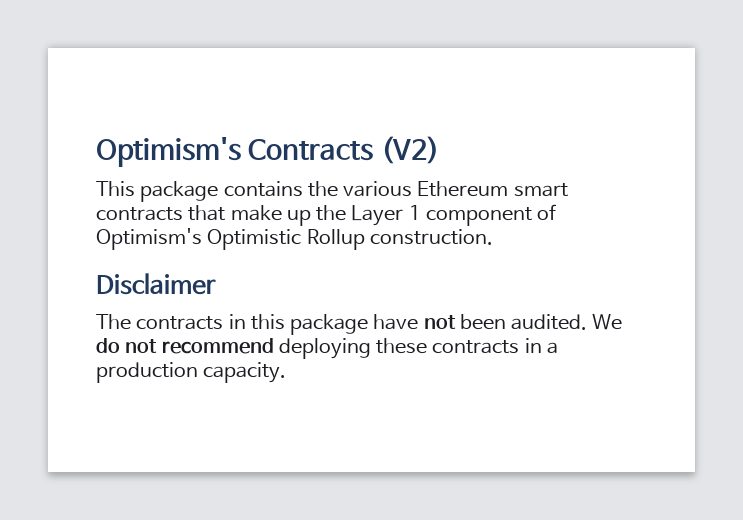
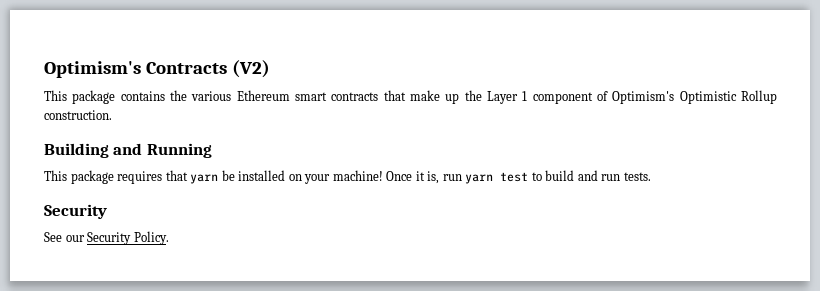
[96,273,216,295] [96,314,623,335] [96,338,558,359] [96,362,287,383] Disclaimer // The contracts in this package have not been audited. We do not recommend deploying these contracts in a production capacity. -> [44,143,212,158] [44,170,651,184] [44,204,107,219] [44,231,169,245] Building and Running // This package requires that yarn be installed on your machine! Once it is, run yarn test to build and run tests. // Security // See our Security Policy.

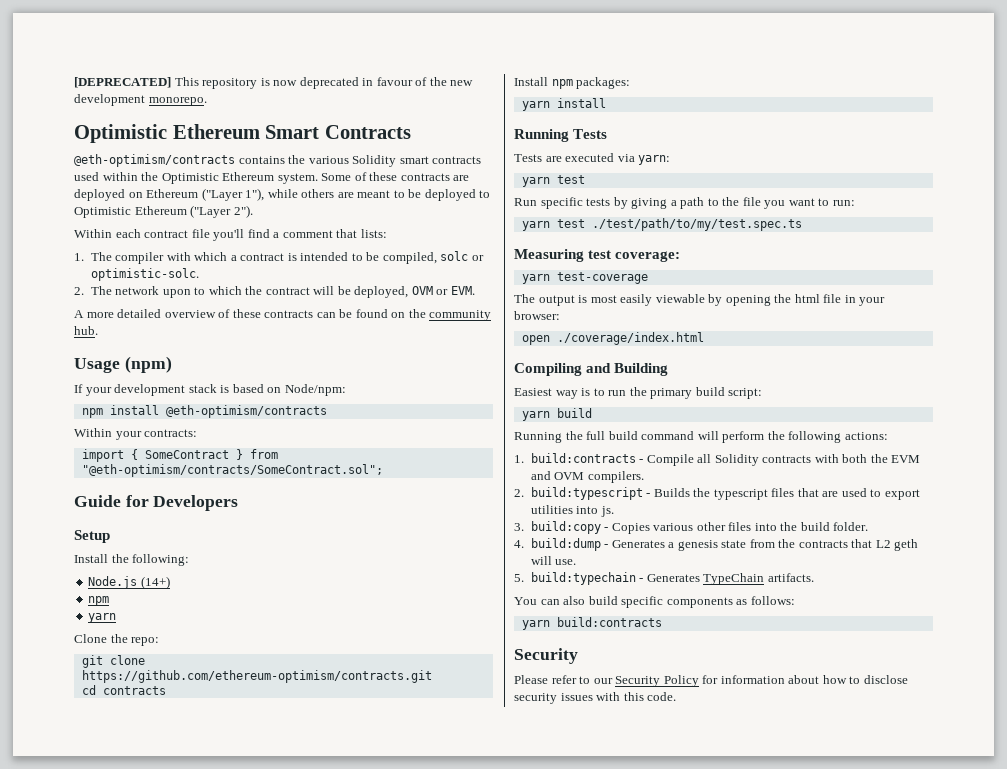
[44,60,270,78] [44,90,116,104] Optimism's Contracts (V2) // This package -> [74,77,474,89] [74,94,207,106] [74,124,411,143] [74,154,235,167] [DEPRECATED] This repository is now deprecated in favour of the new development monorepo. // Optimistic Ethereum Smart Contracts // @eth-optimism/contracts
[236,90,290,101] Ethereum -> [352,155,397,167] Solidity
[383,90,777,104] [44,110,112,120] [44,143,212,158] [44,170,651,184] [44,204,107,219] [44,231,169,245] that make up the Layer 1 component of Optimism's Optimistic Rollup construction. // Building and Running // This package requires that yarn be installed on your machine! Once it is, run yarn test to build and run tests. // Security // See our Security Policy. -> [74,172,470,184] [74,188,491,201] [74,205,253,218] [74,229,387,241] [74,251,484,264] [90,268,199,281] [74,286,475,298] [74,309,492,321] [74,326,98,335] [74,356,172,373] [74,384,346,396] [81,405,327,418] [74,428,198,440] [81,449,278,462] [81,464,383,477] [74,495,239,511] [74,530,110,543] [74,554,190,566] [88,576,170,589] [88,596,110,606] [88,613,117,623] [74,634,160,646] [81,655,145,668] [81,670,432,683] [81,685,166,695] [514,77,631,89] [521,98,606,111] [514,129,608,142] [514,153,671,165] [521,175,585,187] [514,197,855,209] [521,218,802,231] [514,249,681,262] [521,272,648,284] [514,294,886,306] [514,311,560,320] [521,332,704,345] [514,363,669,376] [514,387,763,399] [521,408,592,421] [514,431,888,443] [514,453,921,466] [530,471,644,483] [514,487,920,500] [530,505,614,517] [514,521,869,534] [514,538,919,551] [530,556,577,565] [514,572,814,585] [514,596,795,608] [521,617,662,630] [514,648,578,664] [514,675,908,687] [514,692,677,704] used within the Optimistic Ethereum system. Some of these contracts are deployed on Ethereum ("Layer 1"), while others are meant to be deployed to Optimistic Ethereum ("Layer 2"). // Within each contract file you'll find a comment that lists: // 1. The compiler with which a contract is intended to be compiled, solc or optimistic-solc. // 2. The network upon to which the contract will be deployed, OVM or EVM. // A more detailed overview of these contracts can be found on the community hub. // Usage (npm) // If your development stack is based on Node/npm: // npm install @eth-optimism/contracts // Within your contracts: // import { SomeContract } from "@eth-optimism/contracts/SomeContract.sol"; // Guide for Developers // Setup // Install the following: // Node.js (14+) // npm // yarn // Clone the repo: // git clone https://github.com/ethereum-optimism/contracts.git // cd contracts // Install npm packages: // yarn install // Running Tests // Tests are executed via yarn: // yarn test // Run specific tests by giving a path to the file you want to run: // yarn test ./test/path/to/my/test.spec.ts // Measuring test coverage: // yarn test-coverage // The output is most easily viewable by opening the html file in your browser: // open ./coverage/index.html // Compiling and Building // Easiest way is to run the primary build script: // yarn build // Running the full build command will perform the following actions: // 1. build:contracts - Compile all Solidity contracts with both the EVM and OVM compilers. // 2. build:typescript - Builds the typescript files that are used to export utilities into js. // 3. build:copy - Copies various other files into the build folder. // 4. build:dump - Generates a genesis state from the contracts that L2 geth will use. // 5. build:typechain - Generates TypeChain artifacts. // You can also build specific components as follows: // yarn build:contracts // Security // Please refer to our Security Policy for information about how to disclose security issues with this code.

